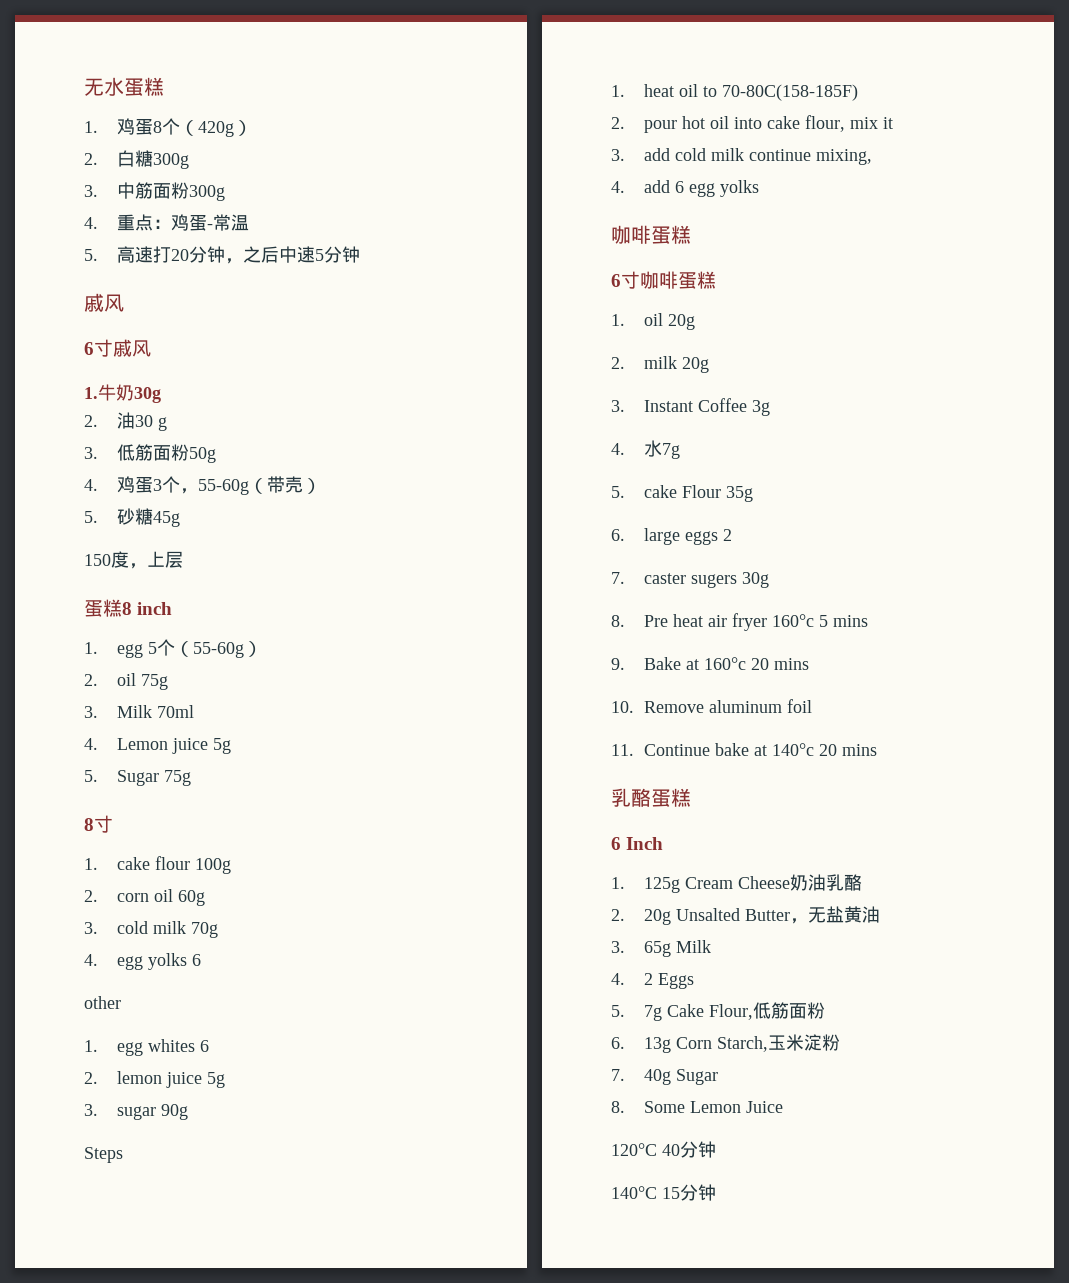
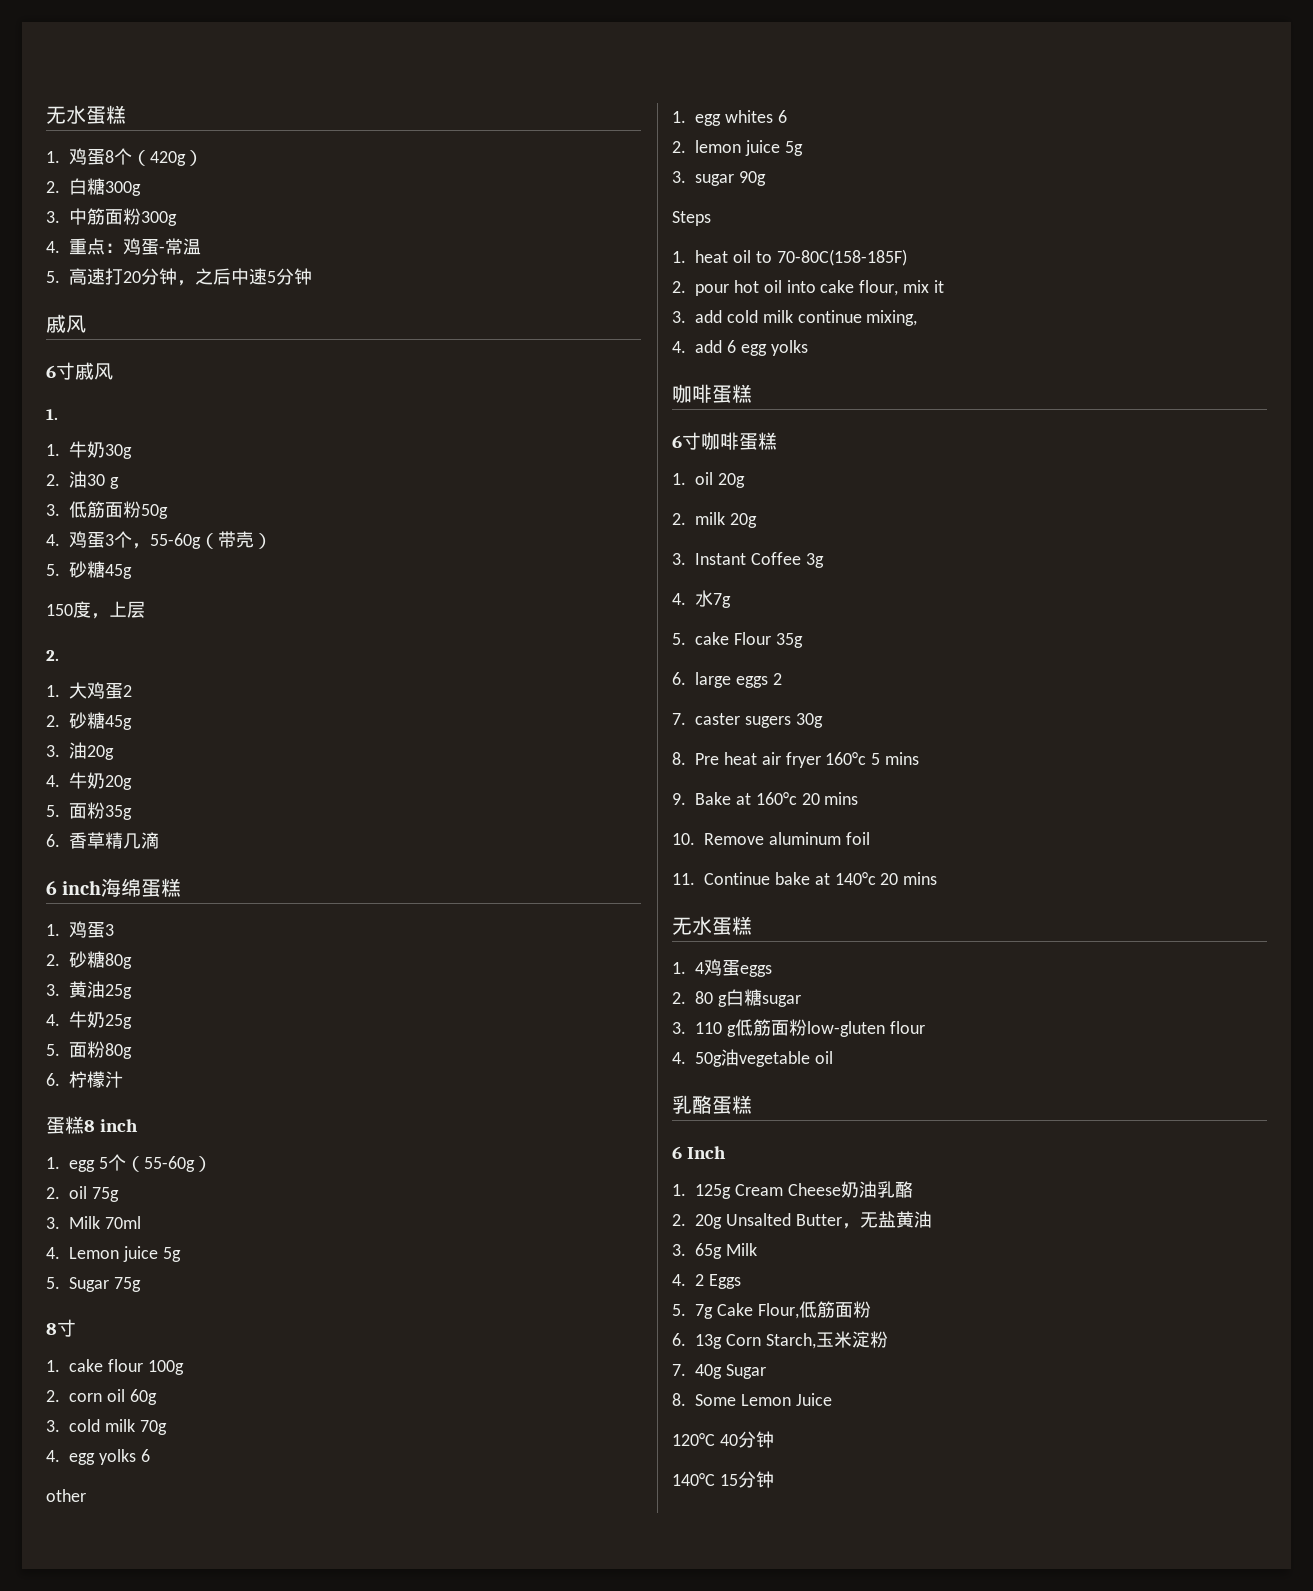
(98, 393) none -> [46,444,60,456] // 1.
(183, 559) none -> [46,650,59,661] [46,682,132,699] [46,712,132,730] [46,742,114,760] [46,772,132,790] [46,802,132,820] [46,832,159,849] [46,878,182,897] [46,921,114,938] [46,951,132,969] [46,981,132,999] [46,1011,132,1029] [46,1041,132,1059] [46,1071,123,1088] // 2. // 1.大鸡蛋2 // 2.砂糖45g // 3.油20g // 4.牛奶20g // 5.面粉35g // 6.香草精几滴 // 6 inch海绵蛋糕 // 1.鸡蛋3 // 2.砂糖80g // 3.黄油25g // 4.牛奶25g // 5.面粉80g // 6.柠檬汁
(878, 750) none -> [672,916,752,935] [672,959,772,977] [672,989,801,1007] [672,1019,925,1037] [672,1049,833,1067] // 无水蛋糕 // 1. 4鸡蛋eggs // 2. 80 g白糖sugar // 3. 110 g低筋面粉low-gluten flour // 4. 50g油vegetable oil

